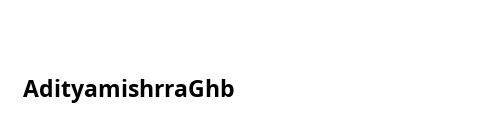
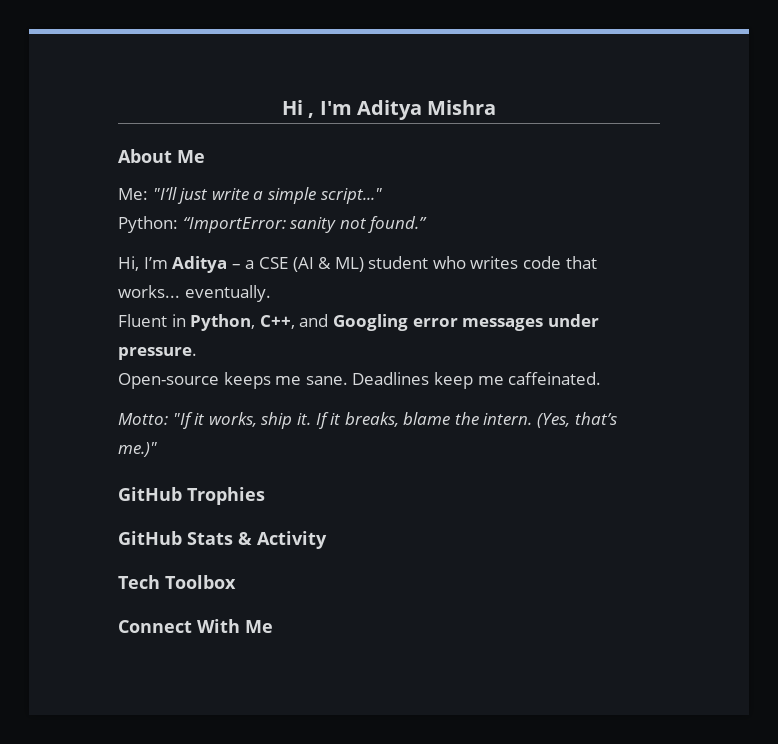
[23,79,235,103] AdityamishrraGhb -> [281,100,497,120] [118,149,205,163] [118,187,382,204] [118,216,428,233] [118,256,597,273] [118,285,271,302] [118,314,599,331] [118,347,197,360] [118,372,602,389] [118,412,617,429] [118,442,157,457] [118,487,265,505] [118,531,327,549] [118,575,236,589] [118,619,273,633] Hi , I'm Aditya Mishra // About Me // Me: "I’ll just write a simple script..." // Python: “ImportError: sanity not found.” // Hi, I’m Aditya – a CSE (AI & ML) student who writes code that works... eventually. // Fluent in Python, C++, and Googling error messages under pressure. // Open-source keeps me sane. Deadlines keep me caffeinated. // Motto: "If it works, ship it. If it breaks, blame the intern. (Yes, that’s me.)" // GitHub Trophies // GitHub Stats & Activity // Tech Toolbox // Connect With Me

